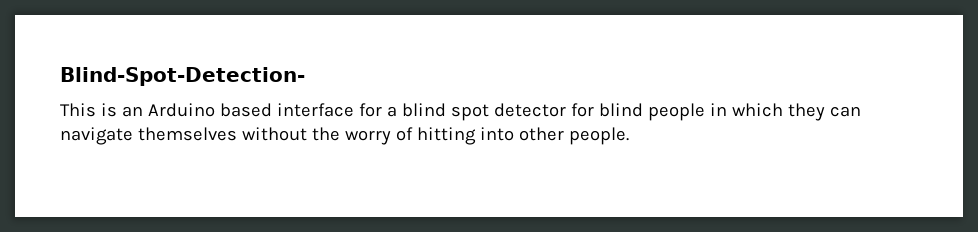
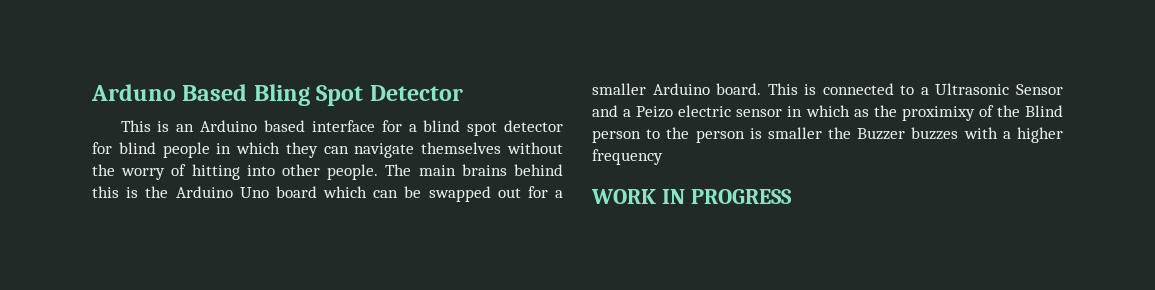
[60,67,305,86] Blind-Spot-Detection- -> [91,84,463,106] Arduno Based Bling Spot Detector
(629, 136) none -> [385,164,563,176] [92,186,564,202] [592,83,1063,95] [592,105,1063,121] [592,127,1063,143] [592,149,663,165] [591,189,792,204] The main brains behind this is the Arduino Uno board which can be swapped out for a smaller Arduino board. This is connected to a Ultrasonic Sensor and a Peizo electric sensor in which as the proximixy of the Blind person to the person is smaller the Buzzer buzzes with a higher frequency // WORK IN PROGRESS

